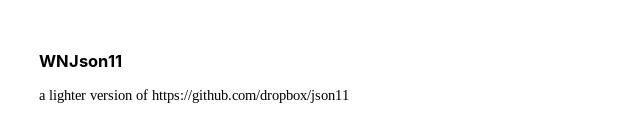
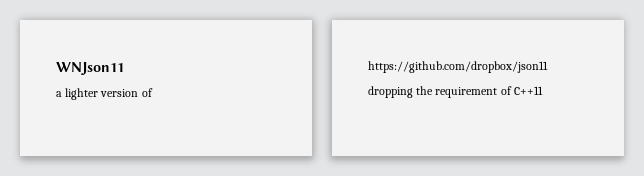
(349, 96) none -> [368,86,543,98] // dropping the requirement of C++11

